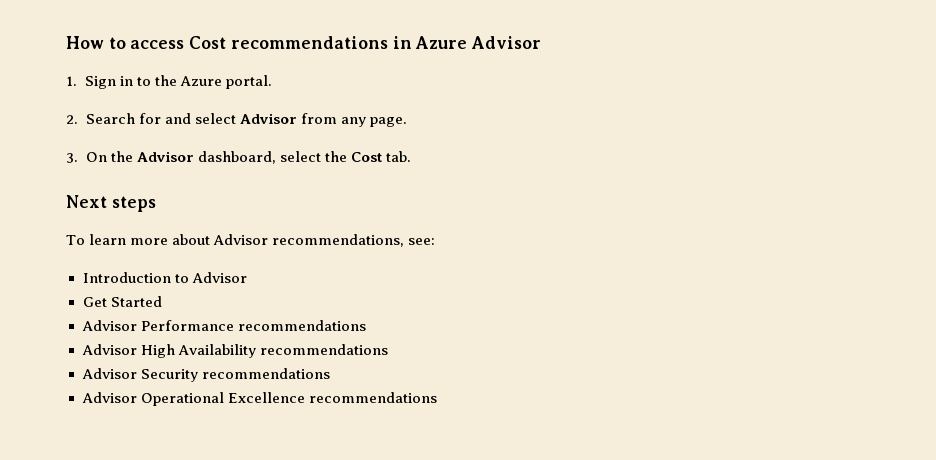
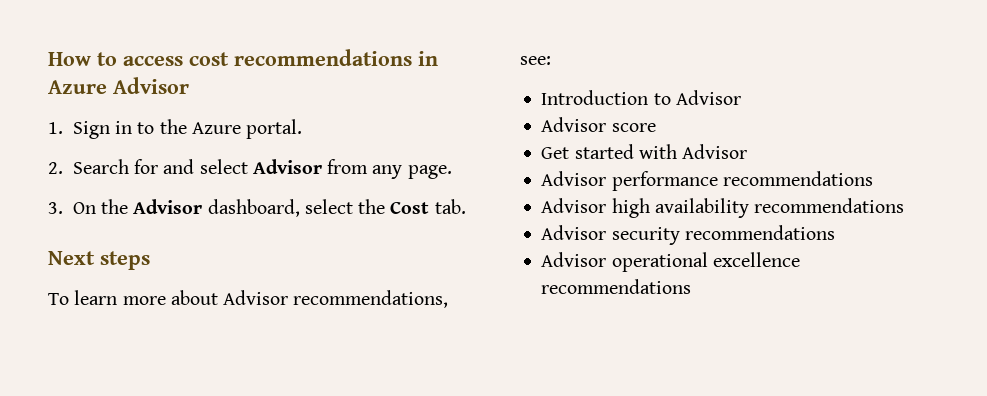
[189,36,227,49] Cost -> [189,52,229,66] cost
(247, 277) none -> [541,117,656,132] // Advisor score
[110,296,162,307] [81,320,366,331] [81,344,388,358] [81,368,330,382] [81,392,305,406] Started // Advisor Performance recommendations // Advisor High Availability recommendations // Advisor Security recommendations // Advisor Operational Excellence -> [574,144,748,159] [541,171,873,191] [541,198,905,218] [541,225,835,245] [541,252,800,272] started with Advisor // Advisor performance recommendations // Advisor high availability recommendations // Advisor security recommendations // Advisor operational excellence

